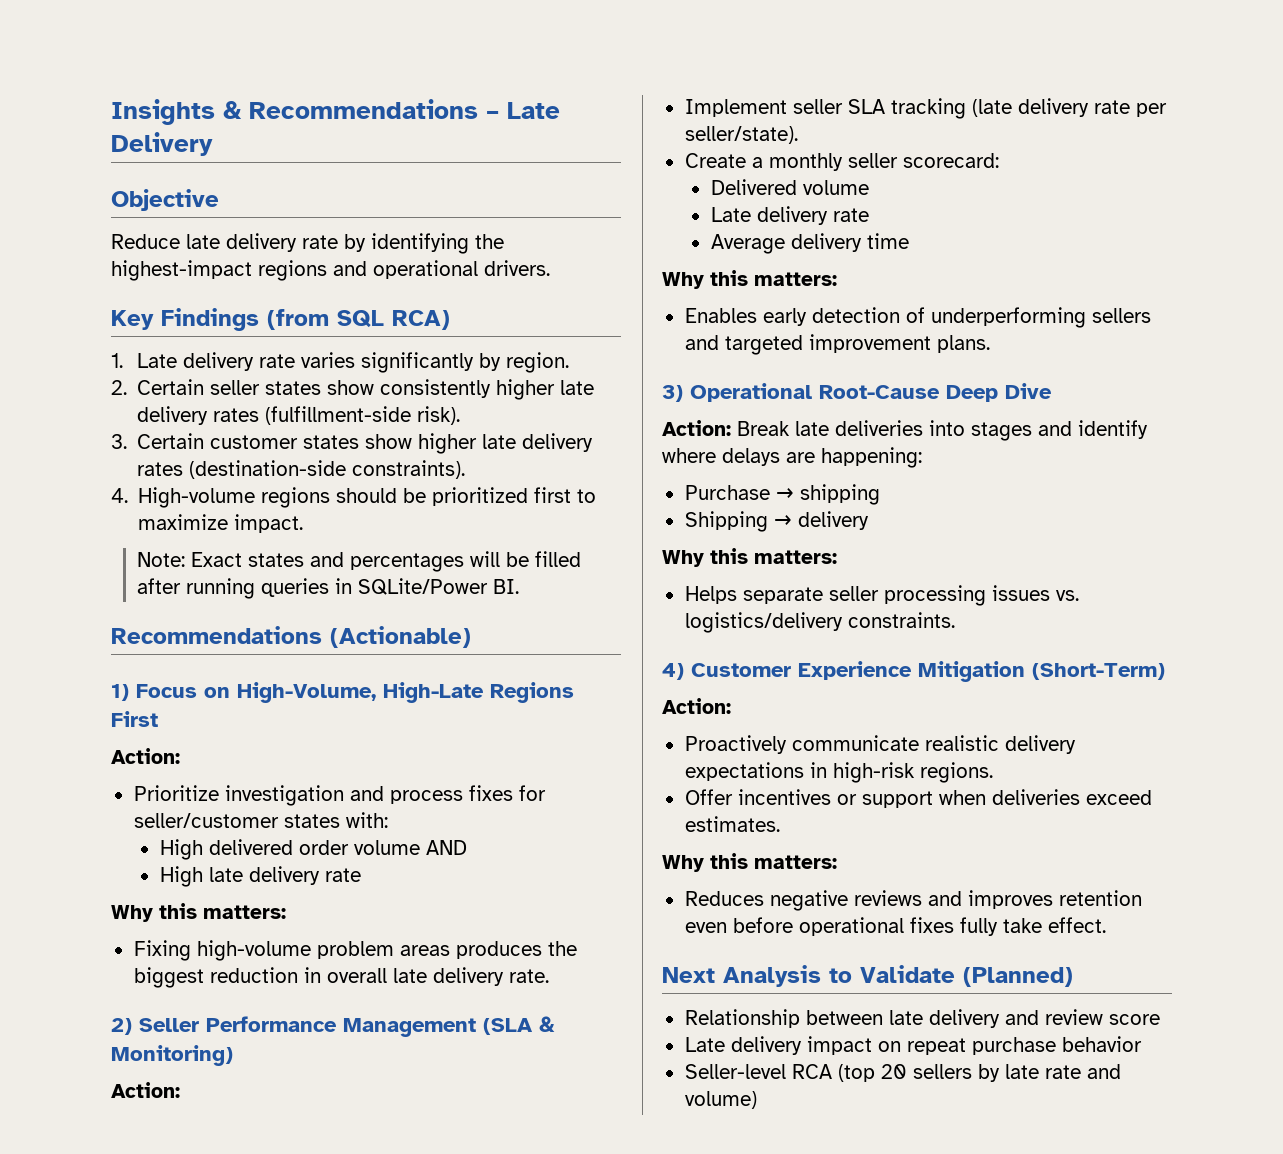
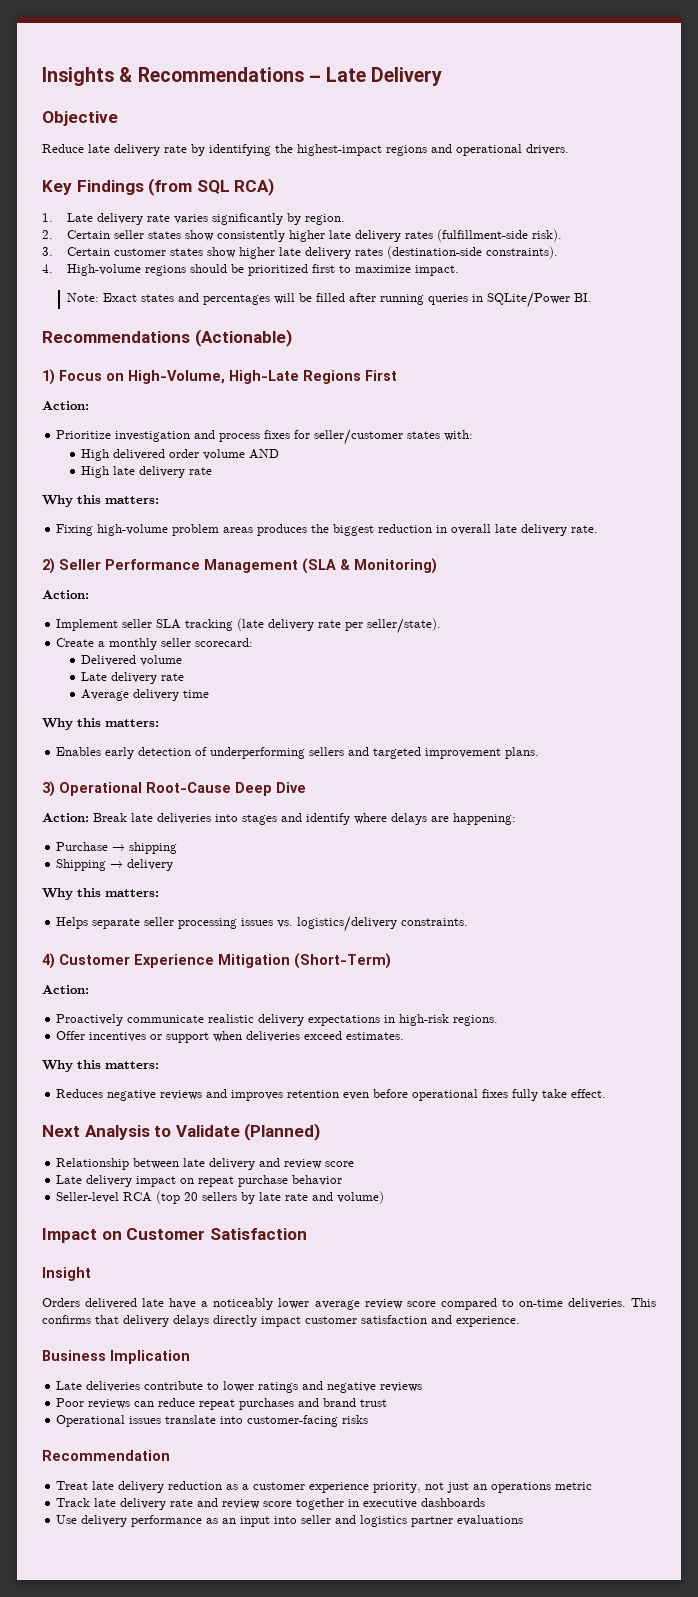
(757, 1100) none -> [42,1228,307,1243] [42,1267,91,1281] [42,1298,656,1310] [42,1315,520,1327] [42,1350,190,1364] [56,1381,423,1393] [56,1398,388,1410] [56,1415,369,1427] [42,1450,170,1461] [56,1481,593,1493] [56,1498,486,1510] [56,1515,524,1527] // Impact on Customer Satisfaction // Insight // Orders delivered late have a noticeably lower average review score compared to on-time deliveries. This confirms that delivery delays directly impact customer satisfaction and experience. // Business Implication // Late deliveries contribute to lower ratings and negative reviews // Poor reviews can reduce repeat purchases and brand trust // Operational issues translate into customer-facing risks // Recommendation // Treat late delivery reduction as a customer experience priority, not just an operations metric // Track late delivery rate and review score together in executive dashboards // Use delivery performance as an input into seller and logistics partner evaluations

